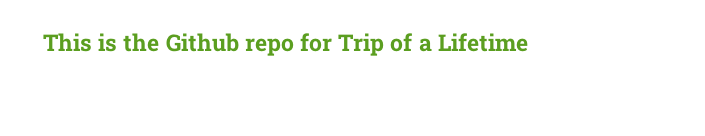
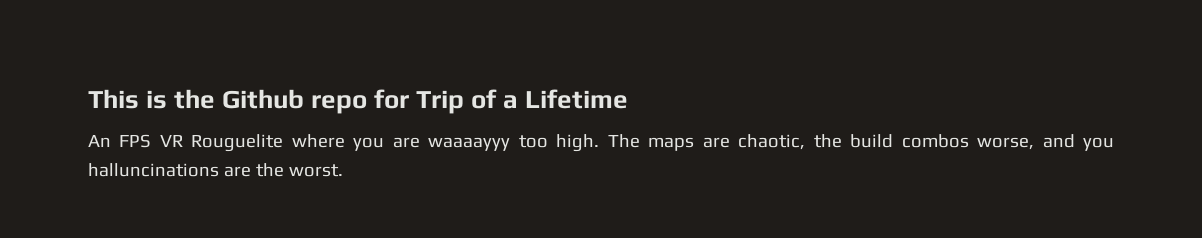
(528, 42) none -> [88,134,1115,152] [88,163,343,177] // An FPS VR Rouguelite where you are waaaayyy too high. The maps are chaotic, the build combos worse, and you halluncinations are the worst.

